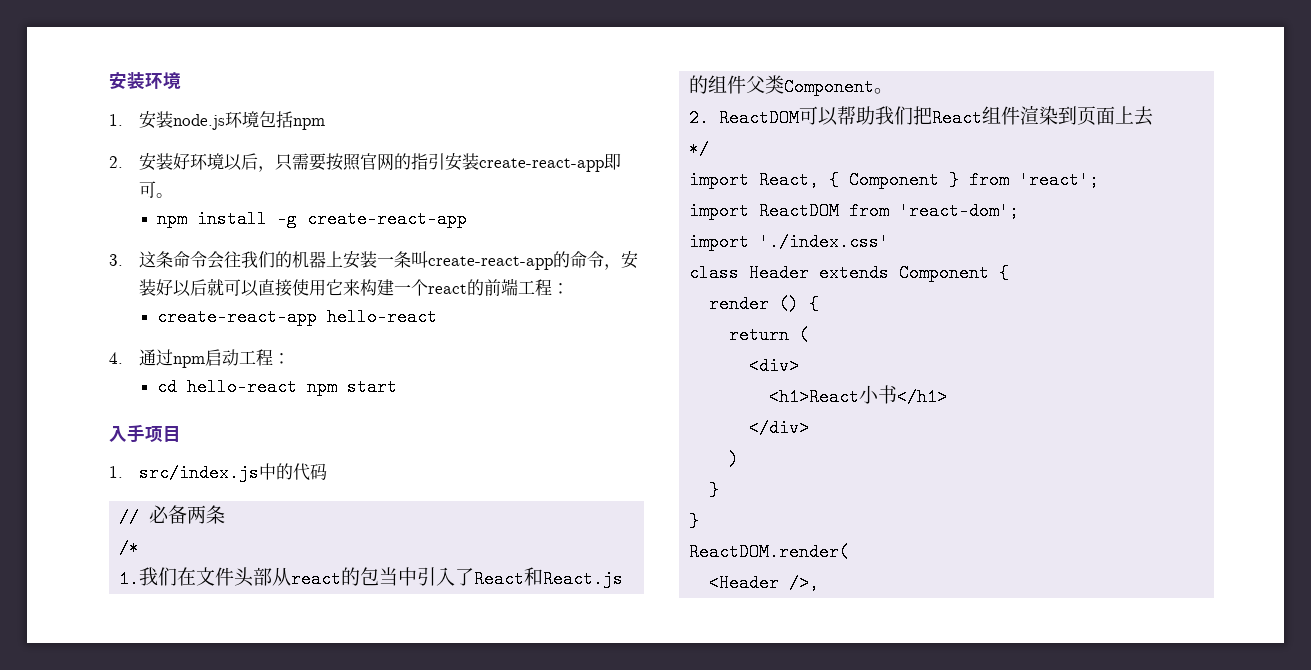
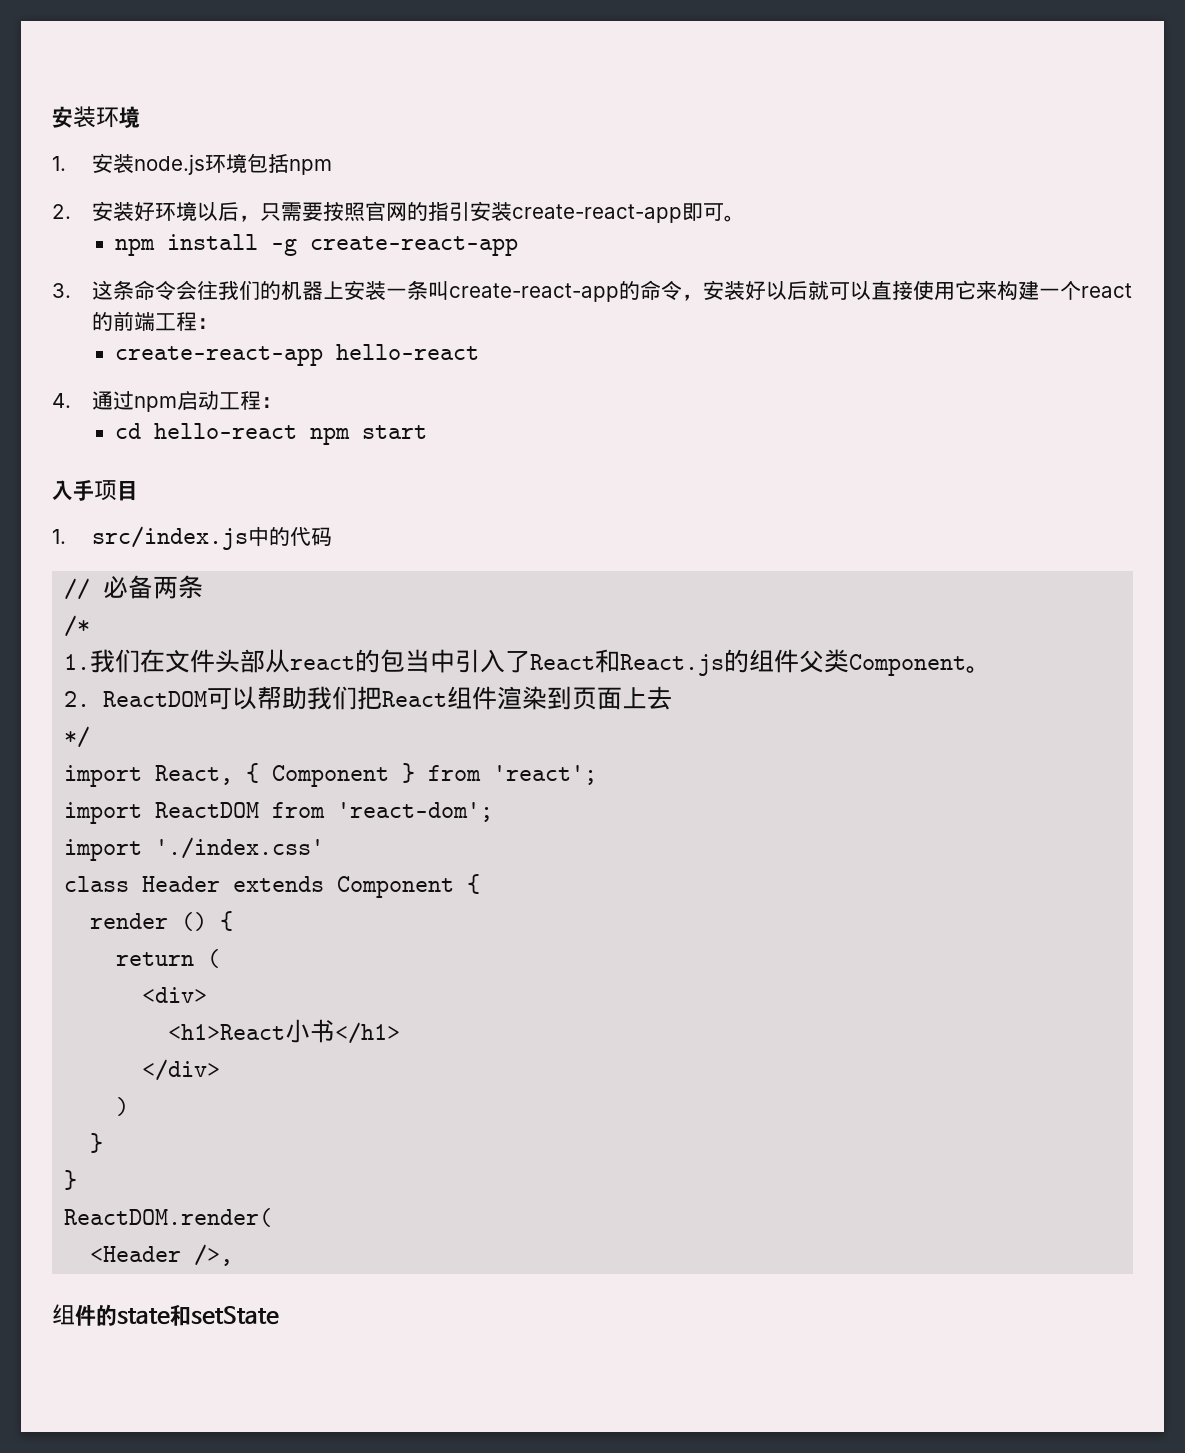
(820, 583) none -> [52,1304,279,1326] // 组件的state和setState

